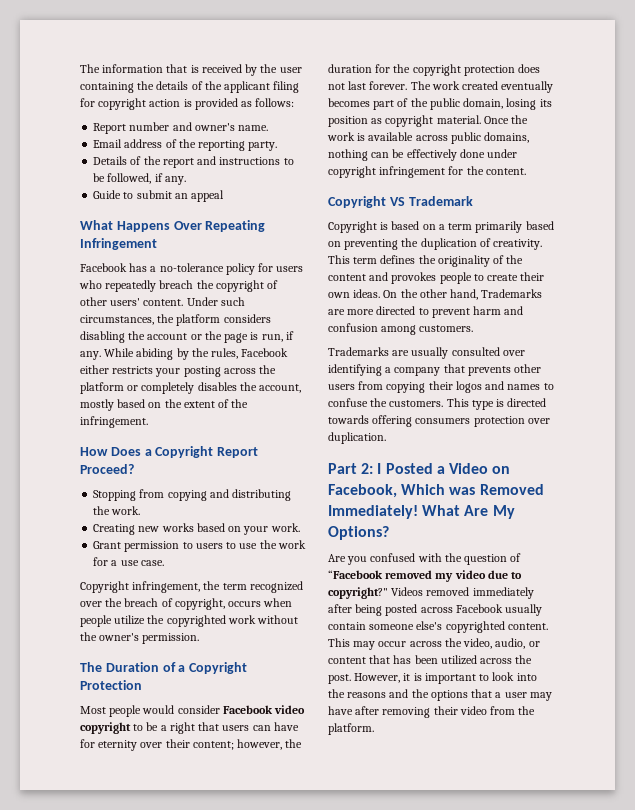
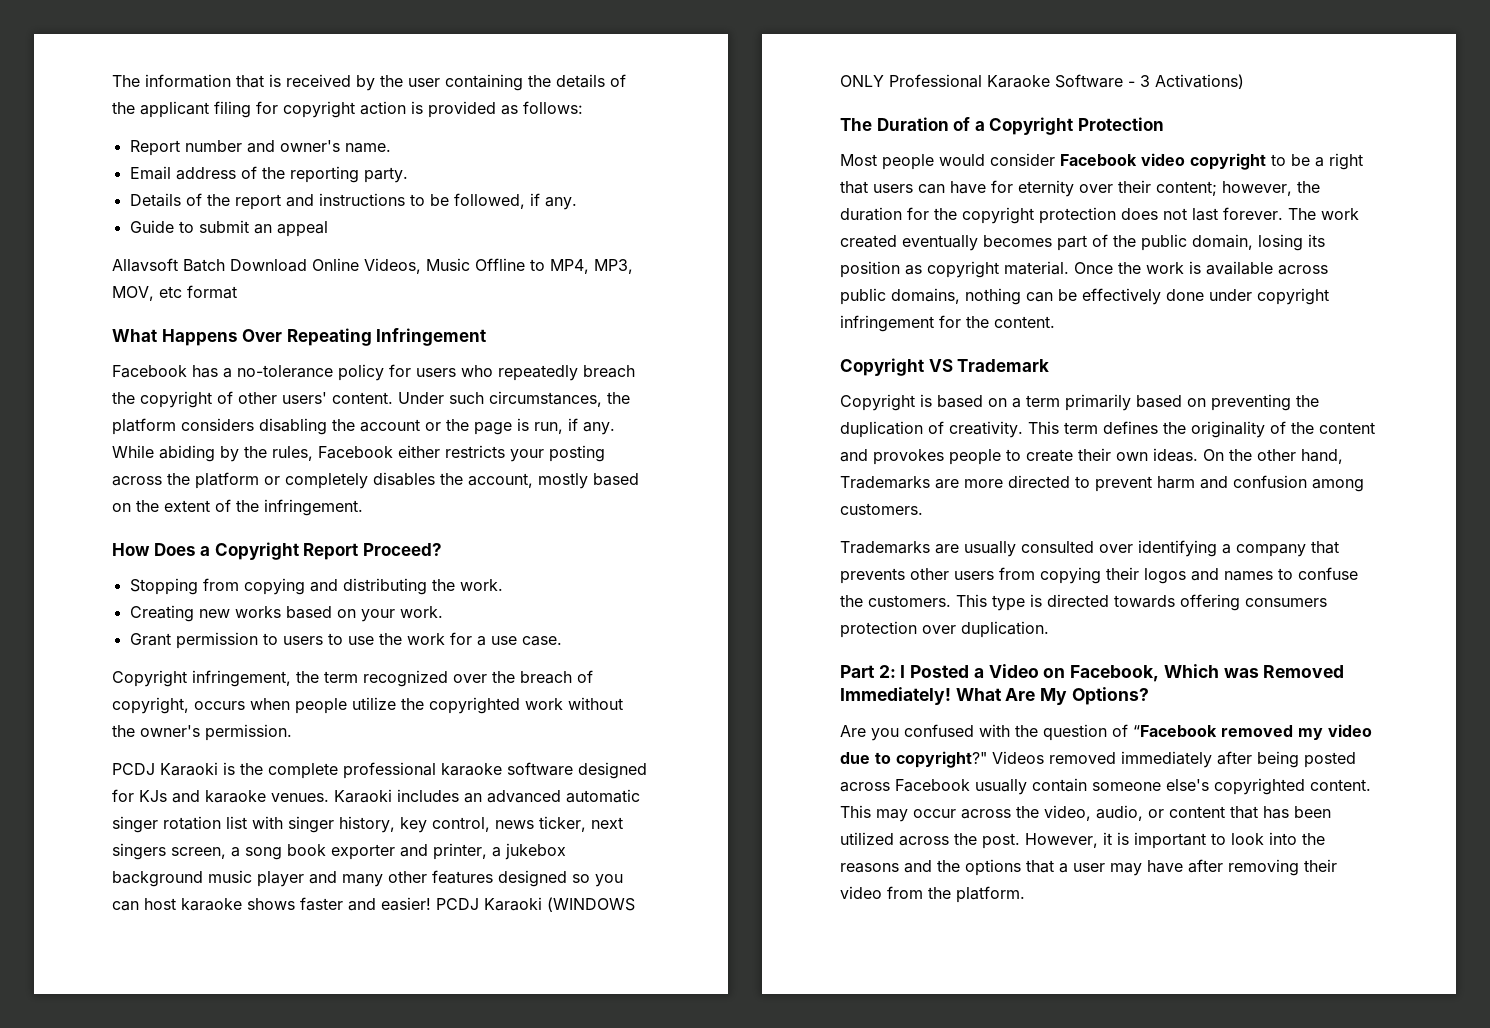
(225, 196) none -> [112,258,633,274] [112,285,237,301] // Allavsoft Batch Download Online Videos, Music Offline to MP4, MP3, MOV, etc format
(200, 638) none -> [112,762,647,779] [112,789,640,803] [112,816,623,833] [112,843,566,860] [112,870,623,887] [112,897,635,912] [840,74,1244,89] // PCDJ Karaoki is the complete professional karaoke software designed for KJs and karaoke venues. Karaoki includes an advanced automatic singer rotation list with singer history, key control, news ticker, next singers screen, a song book exporter and printer, a jukebox background music player and many other features designed so you can host karaoke shows faster and easier! PCDJ Karaoki (WINDOWS ONLY Professional Karaoke Software - 3 Activations)

